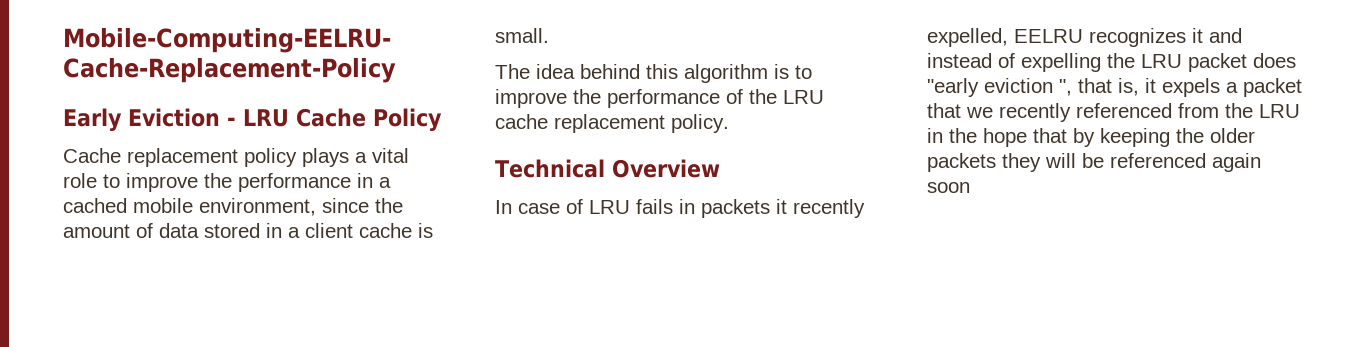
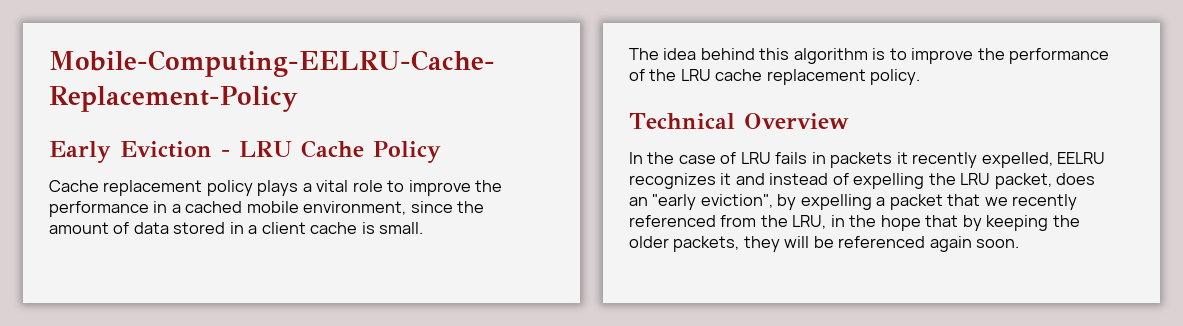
(512, 207) none -> [647,152,675,164] the
[1188,53,1296,72] [927,78,1220,97] packet does "early eviction ", that is, it expels -> [994,173,1096,189] [629,194,872,210] packet, does an "early eviction", by expelling
[1259,104,1300,118] LRU -> [792,215,827,229] LRU,
[927,153,996,172] packets -> [673,236,740,252] packets,
[927,182,970,193] soon -> [976,239,1020,248] soon.

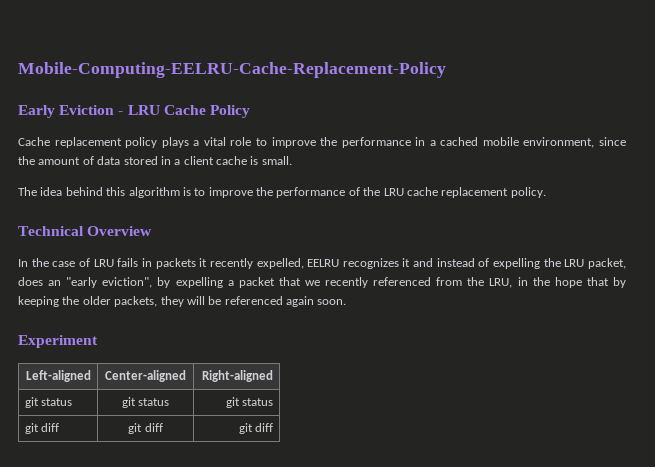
(1020, 243) none -> [18,335,98,348] [25,370,91,382] [105,370,186,382] [202,370,274,382] [24,397,73,408] [121,397,170,408] [225,397,274,408] [24,423,60,434] [128,423,163,434] [238,423,274,434] // Experiment // Left-aligned | Center-aligned | Right-aligned // git status | git status | git status // git diff | git diff | git diff

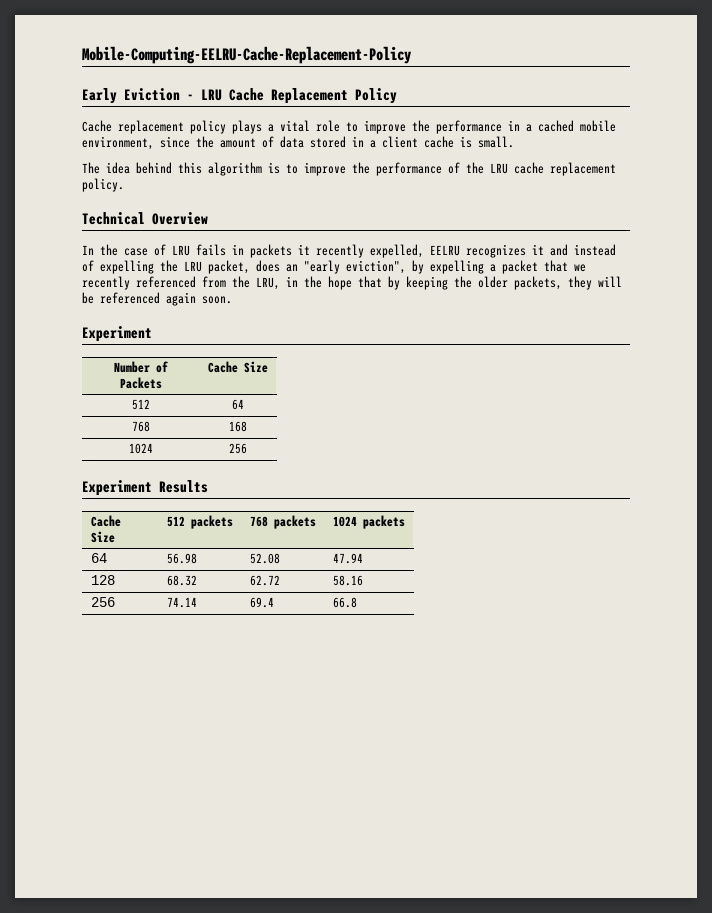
(206, 110) none -> [271,88,348,104] Replacement
[25,370,91,382] [105,370,186,382] [202,370,274,382] [24,397,73,408] [121,397,170,408] [225,397,274,408] [24,423,60,434] [128,423,163,434] [238,423,274,434] Left-aligned | Center-aligned | Right-aligned // git status | git status | git status // git diff | git diff | git diff -> [114,361,168,373] [120,377,162,389] [208,361,268,373] [132,399,150,410] [232,399,244,410] [132,421,150,432] [229,421,247,432] [129,443,153,454] [229,443,247,454] [82,480,208,496] [90,515,121,527] [90,531,115,543] [166,515,233,529] [249,515,316,529] [332,515,405,529] [90,553,107,563] [166,553,197,564] [249,553,280,564] [332,553,363,564] [90,575,115,585] [166,575,197,586] [249,575,280,586] [332,575,363,586] [90,597,115,607] [166,597,197,608] [249,597,274,608] [332,597,357,608] Number of Packets | Cache Size // 512 | 64 // 768 | 168 // 1024 | 256 // Experiment Results // Cache Size | 512 packets | 768 packets | 1024 packets // 64 | 56.98 | 52.08 | 47.94 // 128 | 68.32 | 62.72 | 58.16 // 256 | 74.14 | 69.4 | 66.8

